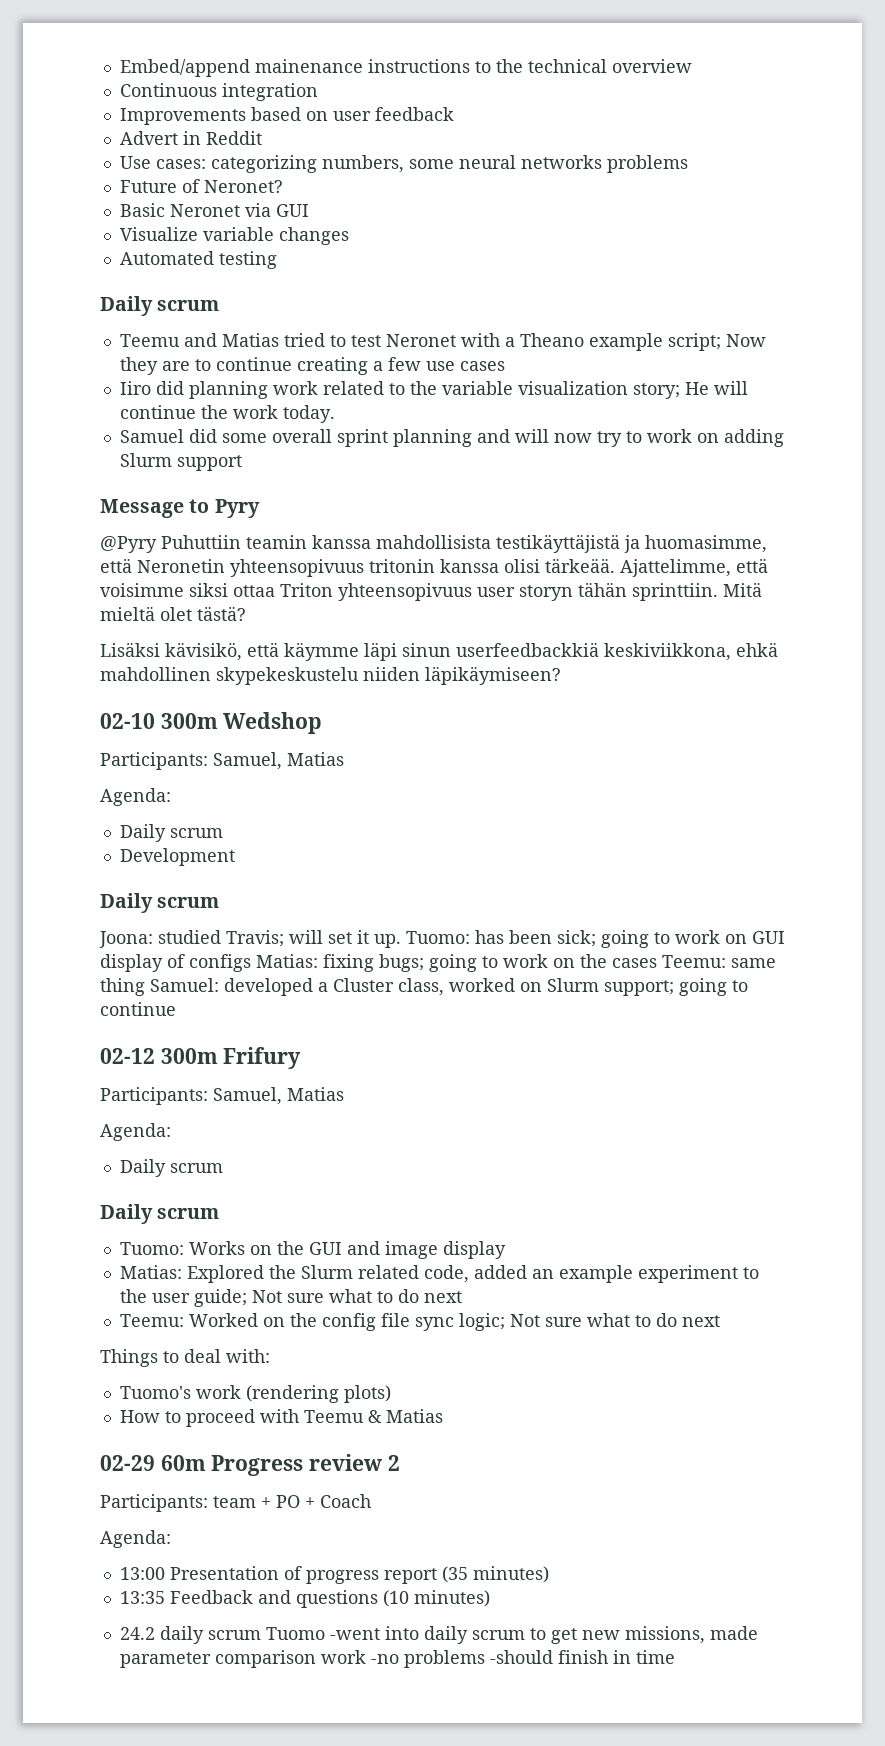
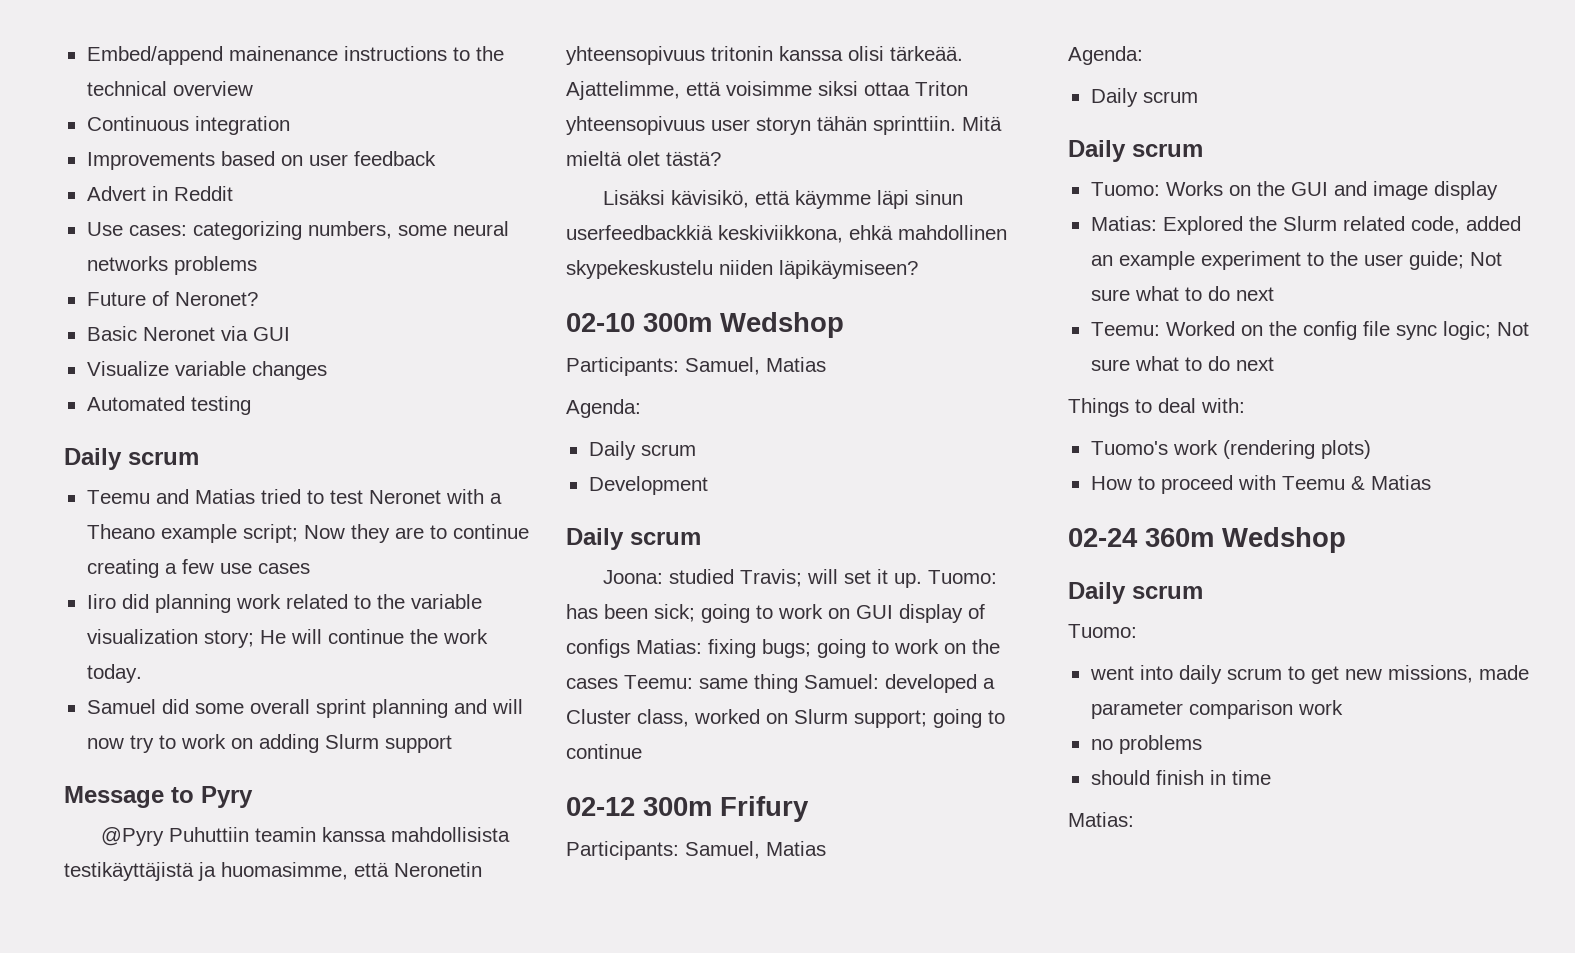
[100,1454,400,1476] [100,1494,371,1512] [100,1530,171,1548] [119,1566,549,1584] [119,1590,490,1608] [119,1626,380,1644] 02-29 60m Progress review 2 // Participants: team + PO + Coach // Agenda: // 13:00 Presentation of progress report (35 minutes) // 13:35 Feedback and questions (10 minutes) // 24.2 daily scrum Tuomo -went -> [1068,527,1346,553] [1068,582,1203,604] [1068,624,1137,638] [1089,666,1134,680] 02-24 360m Wedshop // Daily scrum // Tuomo: // went
[370,1650,553,1668] -no problems -should -> [1090,735,1202,754] [1090,770,1150,785] // no problems // should
(675, 1657) none -> [1068,812,1134,827] // Matias:

